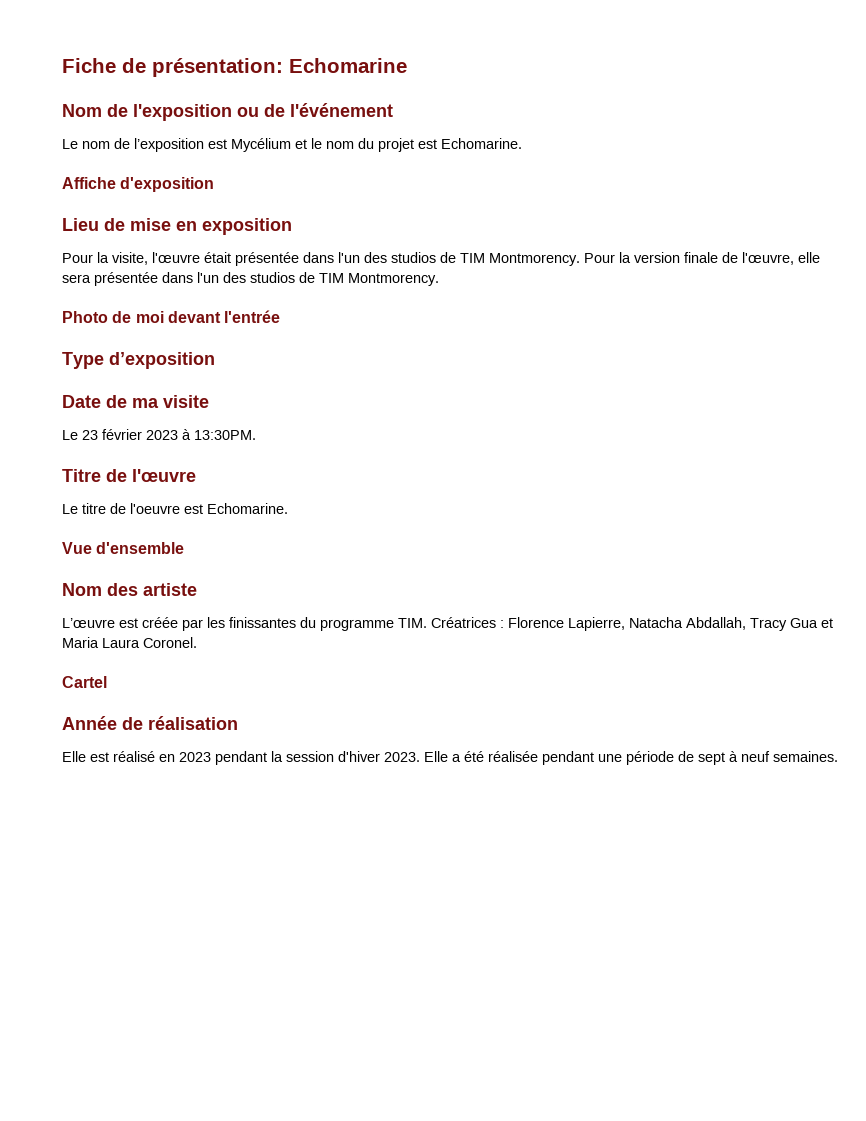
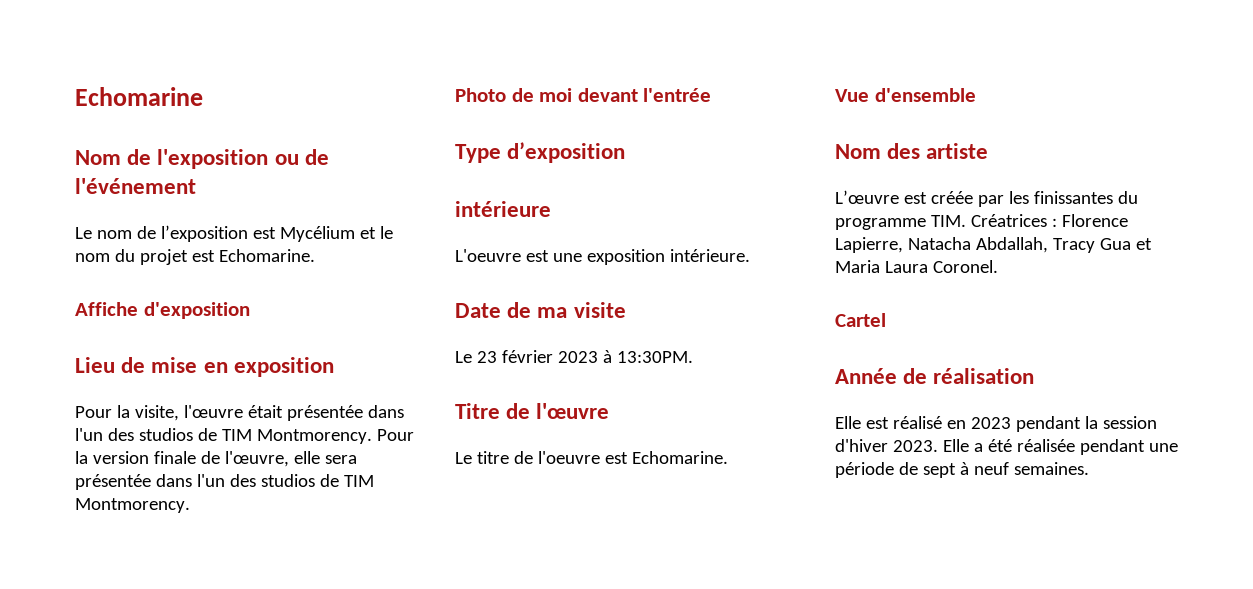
[62,58,283,77] Fiche de présentation: -> (75, 96) none
(215, 360) none -> [455,201,551,217] [455,249,750,265] // intérieure // L'oeuvre est une exposition intérieure.

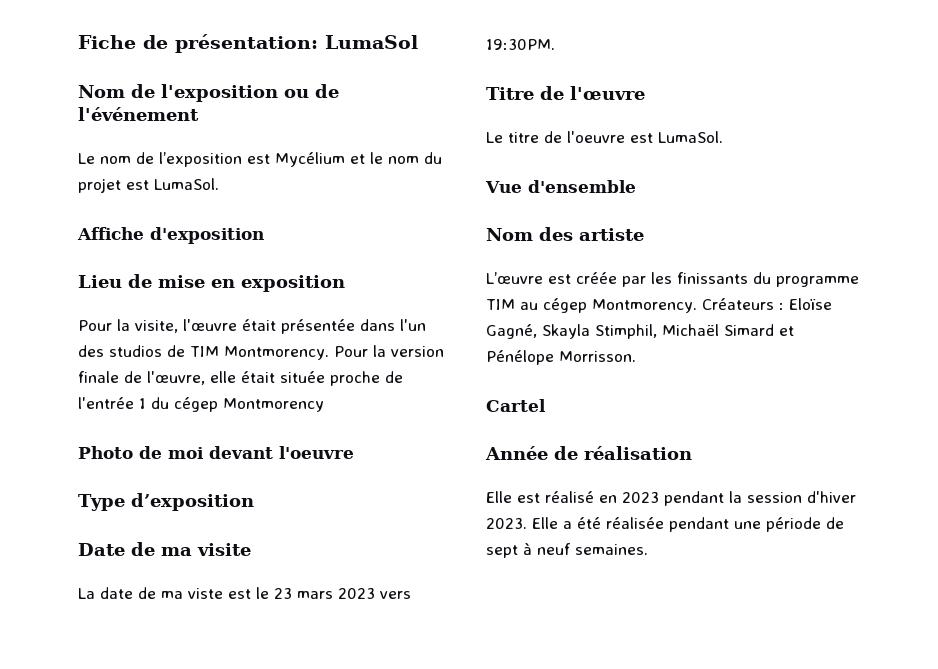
[75,87,203,106] Echomarine -> [78,34,418,53] Fiche de présentation: LumaSol
[218,249,315,262] Echomarine. -> [154,178,219,190] LumaSol.
[324,455,357,464] [75,474,374,490] [75,498,190,513] sera présentée dans l'un des studios de TIM Montmorency. -> [241,371,403,386] [78,397,324,412] était située proche de l'entrée 1 du cégep Montmorency
[643,88,712,102] l'entrée -> [279,446,354,459] l'oeuvre
[455,201,551,217] [455,249,750,265] [455,302,626,318] [455,350,693,363] intérieure // L'oeuvre est une exposition intérieure. // Date de ma visite // Le 23 février 2023 à 13:30PM. -> [78,542,251,556] [78,587,411,599] [486,39,555,50] Date de ma visite // La date de ma viste est le 23 mars 2023 vers 19:30PM.
[631,451,728,464] Echomarine. -> [658,131,723,143] LumaSol.
[1033,191,1113,204] finissantes -> [676,272,748,284] finissants
[930,214,1128,227] [835,237,1152,253] [835,260,998,273] TIM. Créatrices : Florence Lapierre, Natacha Abdallah, Tracy Gua et Maria Laura Coronel. -> [486,298,832,313] [486,324,794,339] [486,350,636,365] TIM au cégep Montmorency. Créateurs : Eloïse Gagné, Skayla Stimphil, Michaël Simard et Pénélope Morrisson.

